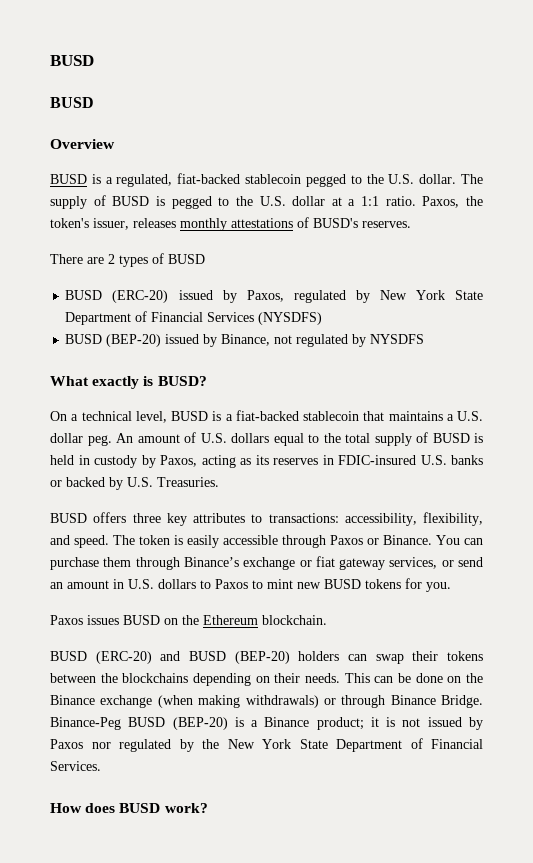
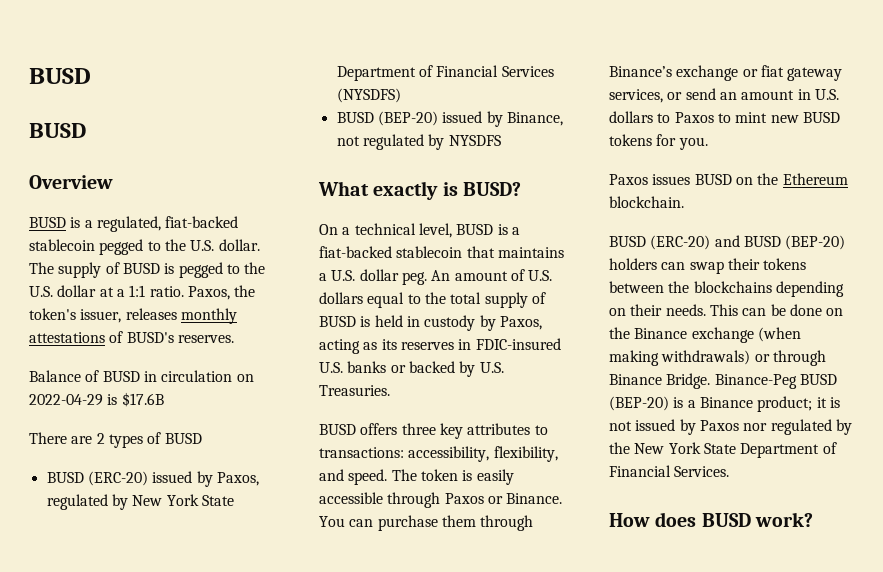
(411, 224) none -> [29,370,254,382] [29,392,164,407] // Balance of BUSD in circulation on 2022-04-29 is $17.6B

